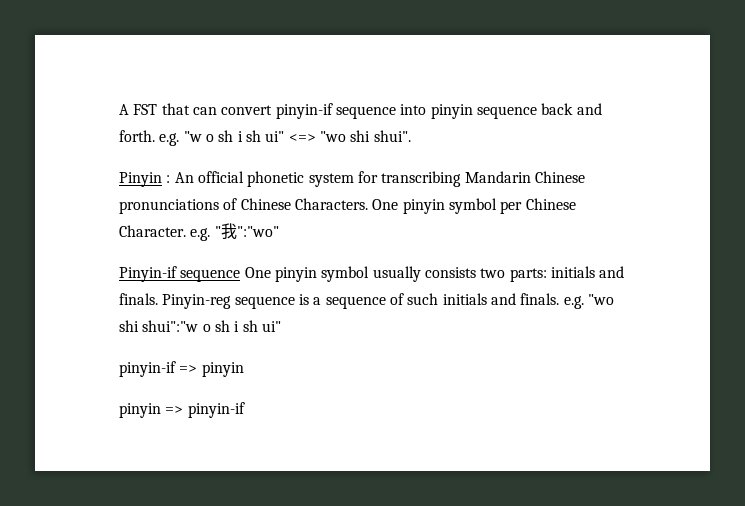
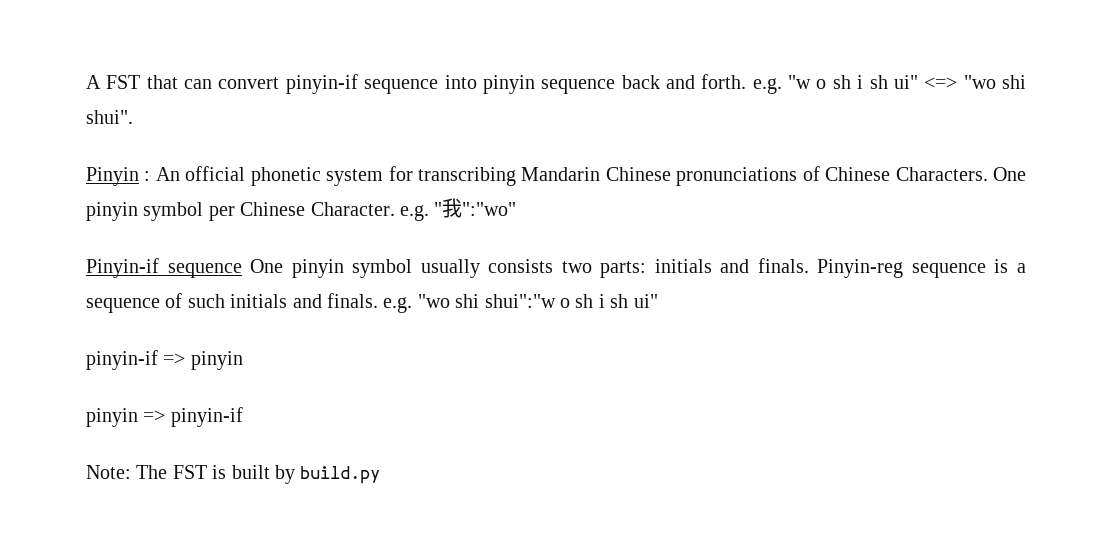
(245, 410) none -> [86,465,381,484] // Note: The FST is built by build.py

